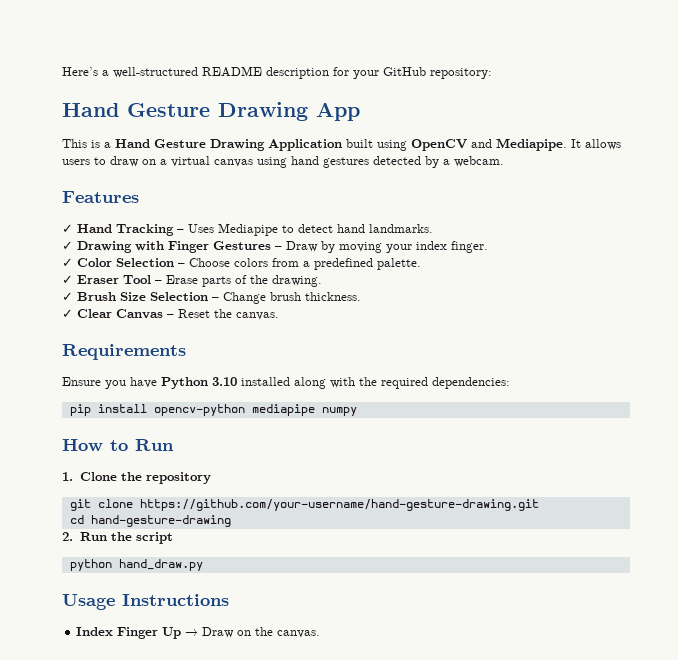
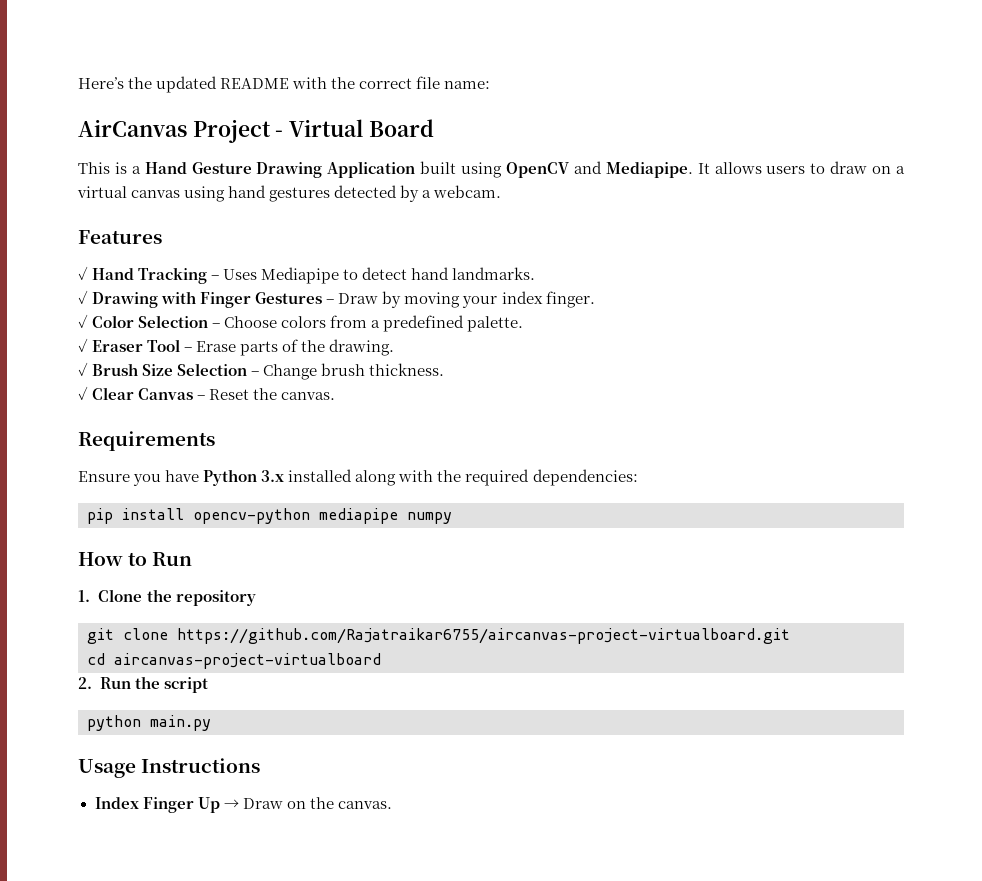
[102,66,492,79] [62,102,360,121] a well-structured README description for your GitHub repository: // Hand Gesture Drawing App -> [128,76,491,93] [78,119,434,143] the updated README with the correct file name: // AirCanvas Project - Virtual Board
[212,377,237,386] 3.10 -> [261,470,285,482] 3.x
[139,499,539,511] https://github.com/your-username/hand-gesture-drawing.git -> [177,628,790,644] https://github.com/Rajatraikar6755/aircanvas-project-virtualboard.git
[90,515,231,527] hand-gesture-drawing -> [114,653,381,669] aircanvas-project-virtualboard
[118,559,203,571] hand_draw.py -> [150,715,211,731] main.py

